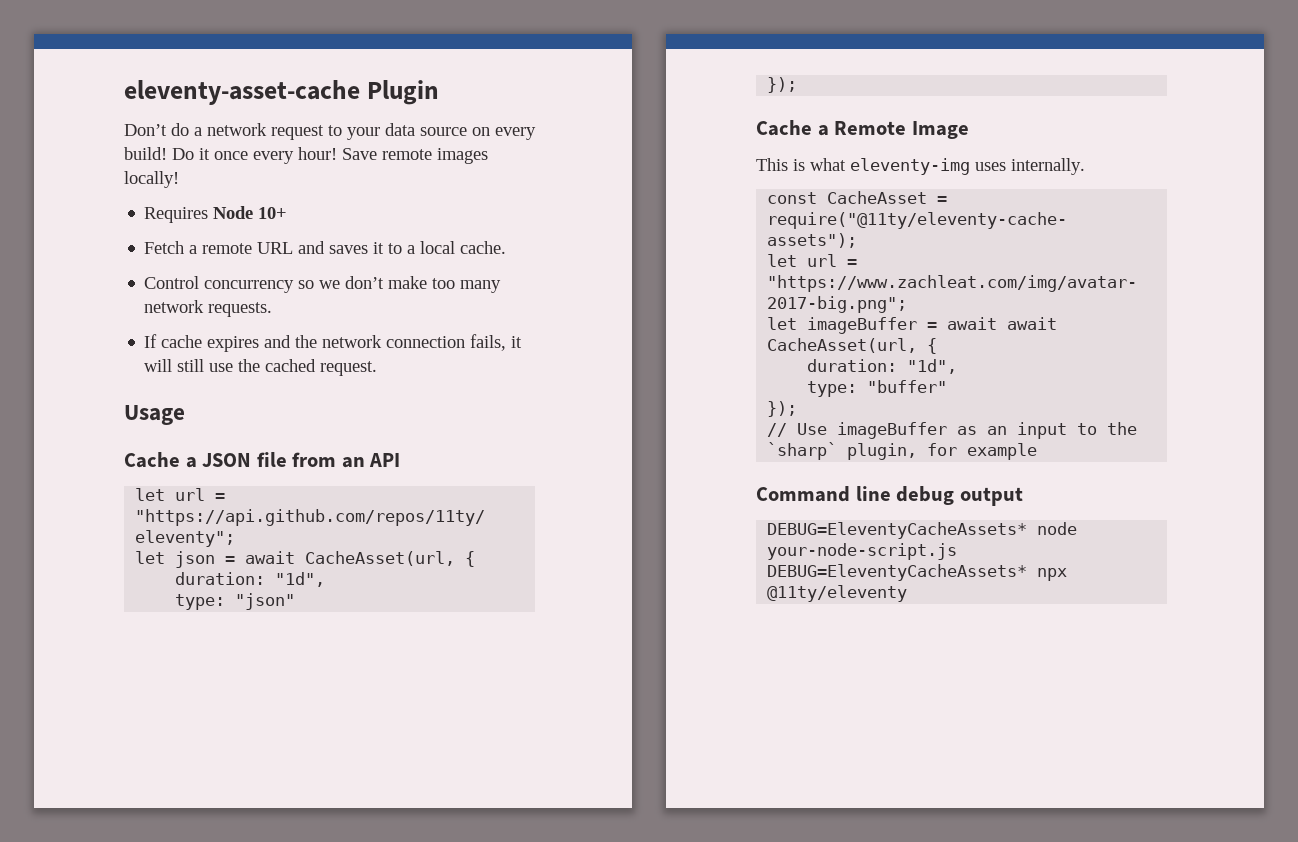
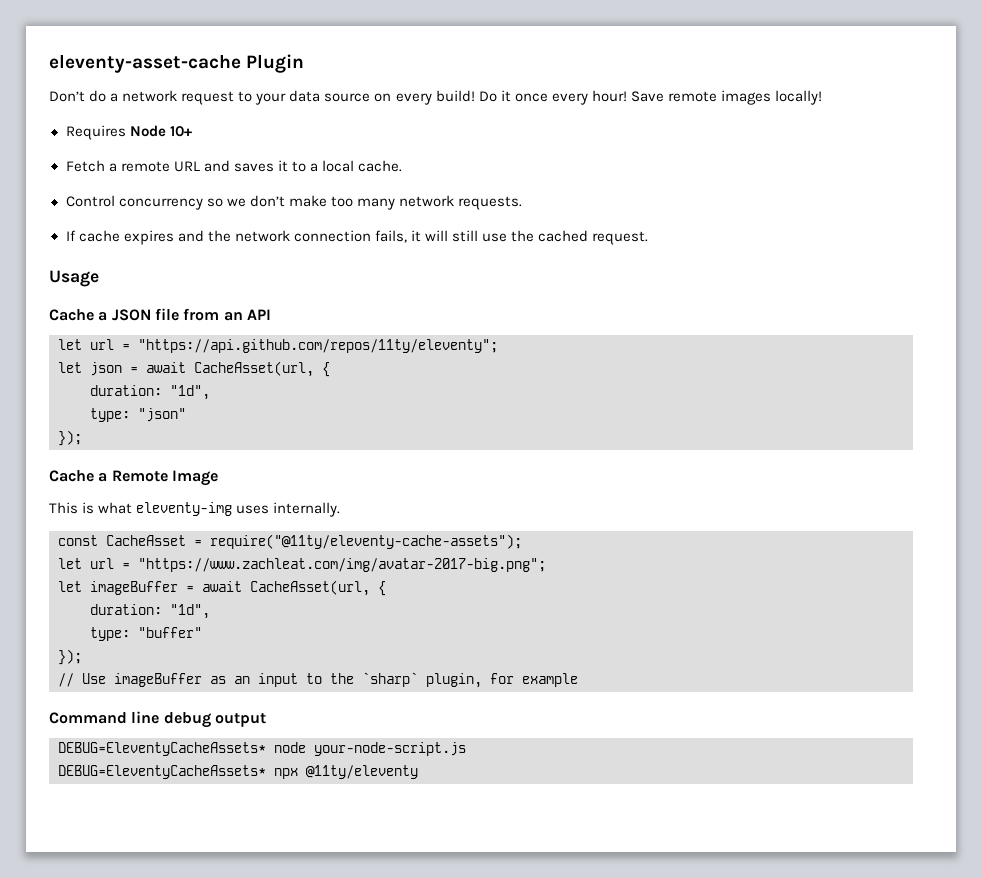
[1007,317,1058,330] await -> (242, 586) none

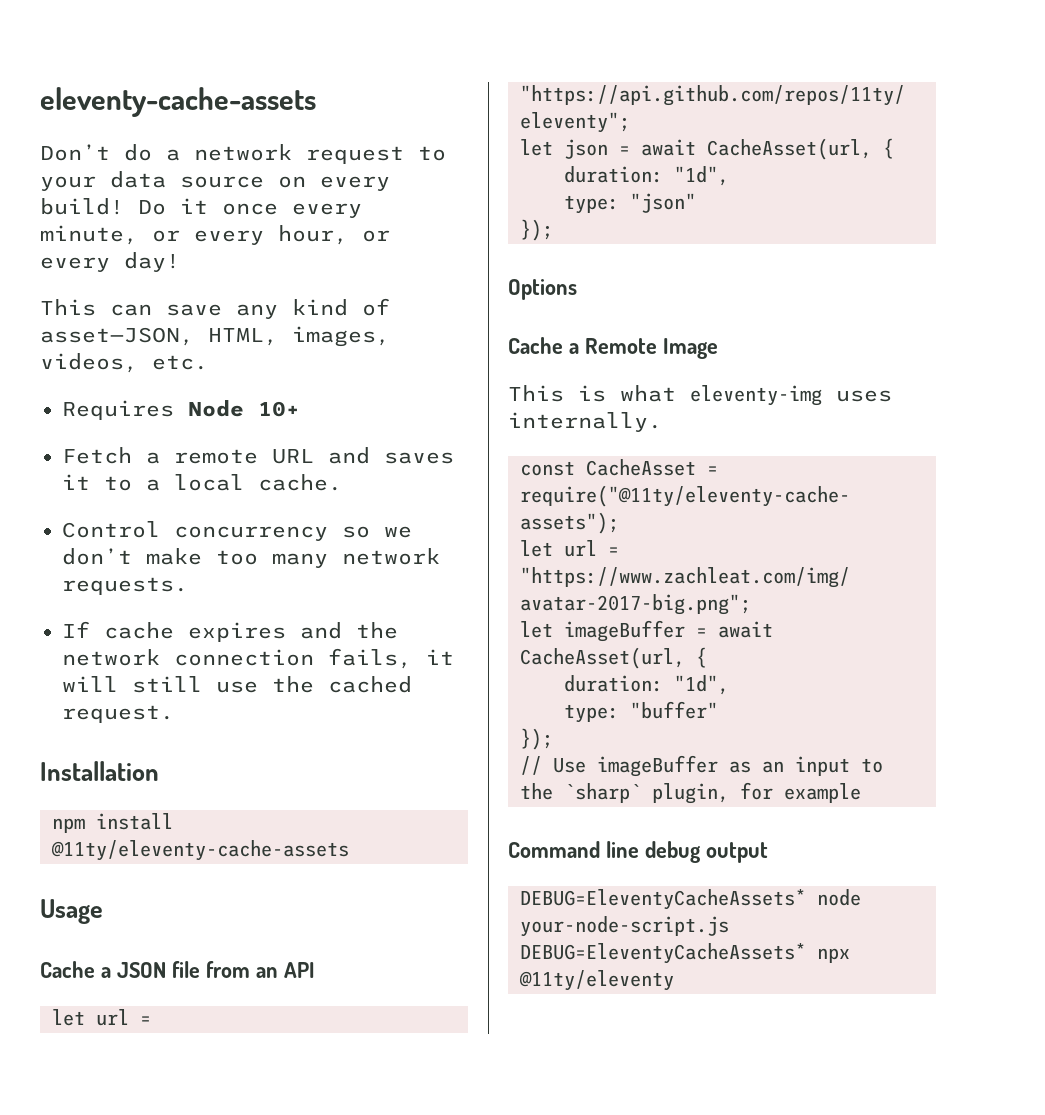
[49,54,305,73] eleventy-asset-cache Plugin -> [40,87,316,117] eleventy-cache-assets
[591,90,822,105] hour! Save remote images locally! -> [40,225,390,245] [40,252,180,272] [40,298,390,319] [40,326,390,347] [40,353,208,373] minute, or every hour, or every day! // This can save any kind of asset—JSON, HTML, images, videos, etc.
(649, 238) none -> [40,761,159,781] [52,813,173,833] [51,840,349,861] // Installation // npm install @11ty/eleventy-cache-assets
(82, 438) none -> [508,279,577,300] // Options

